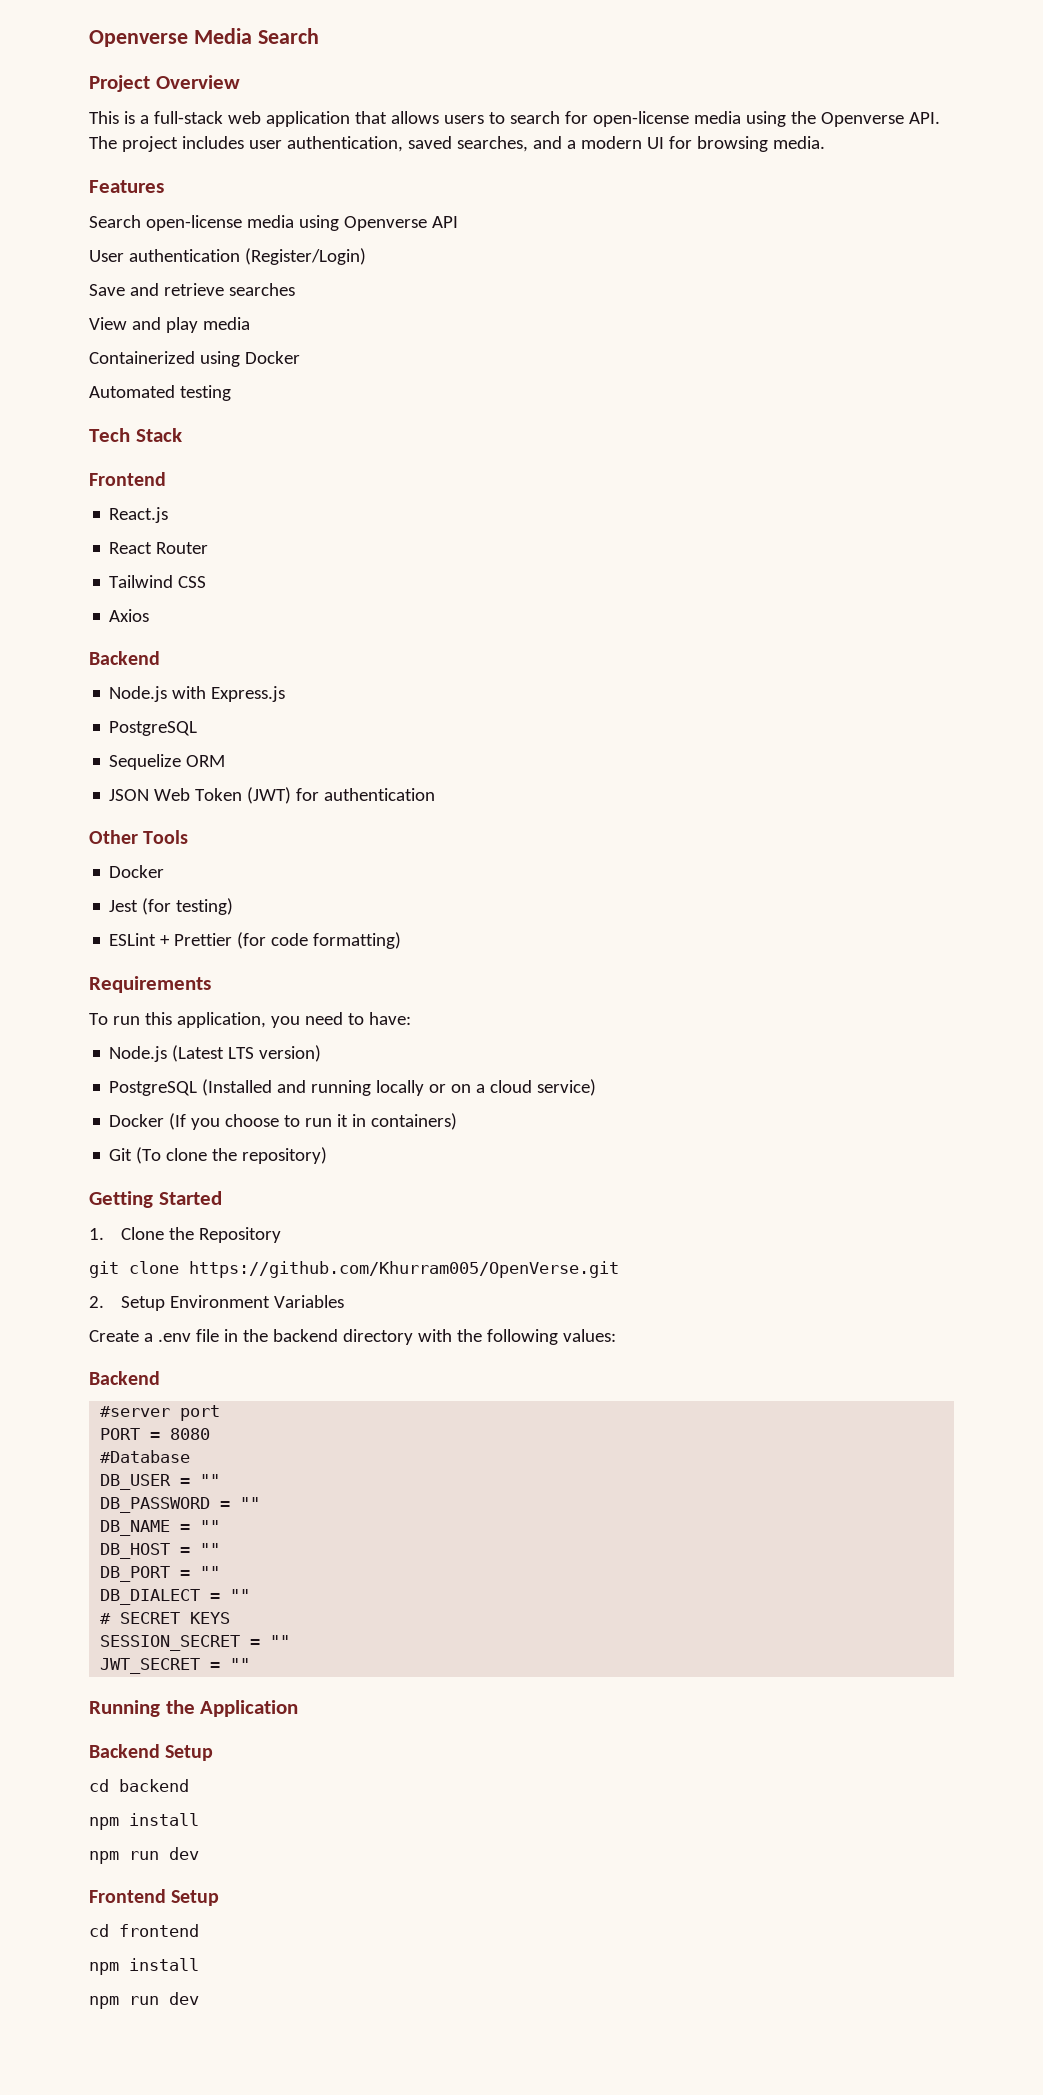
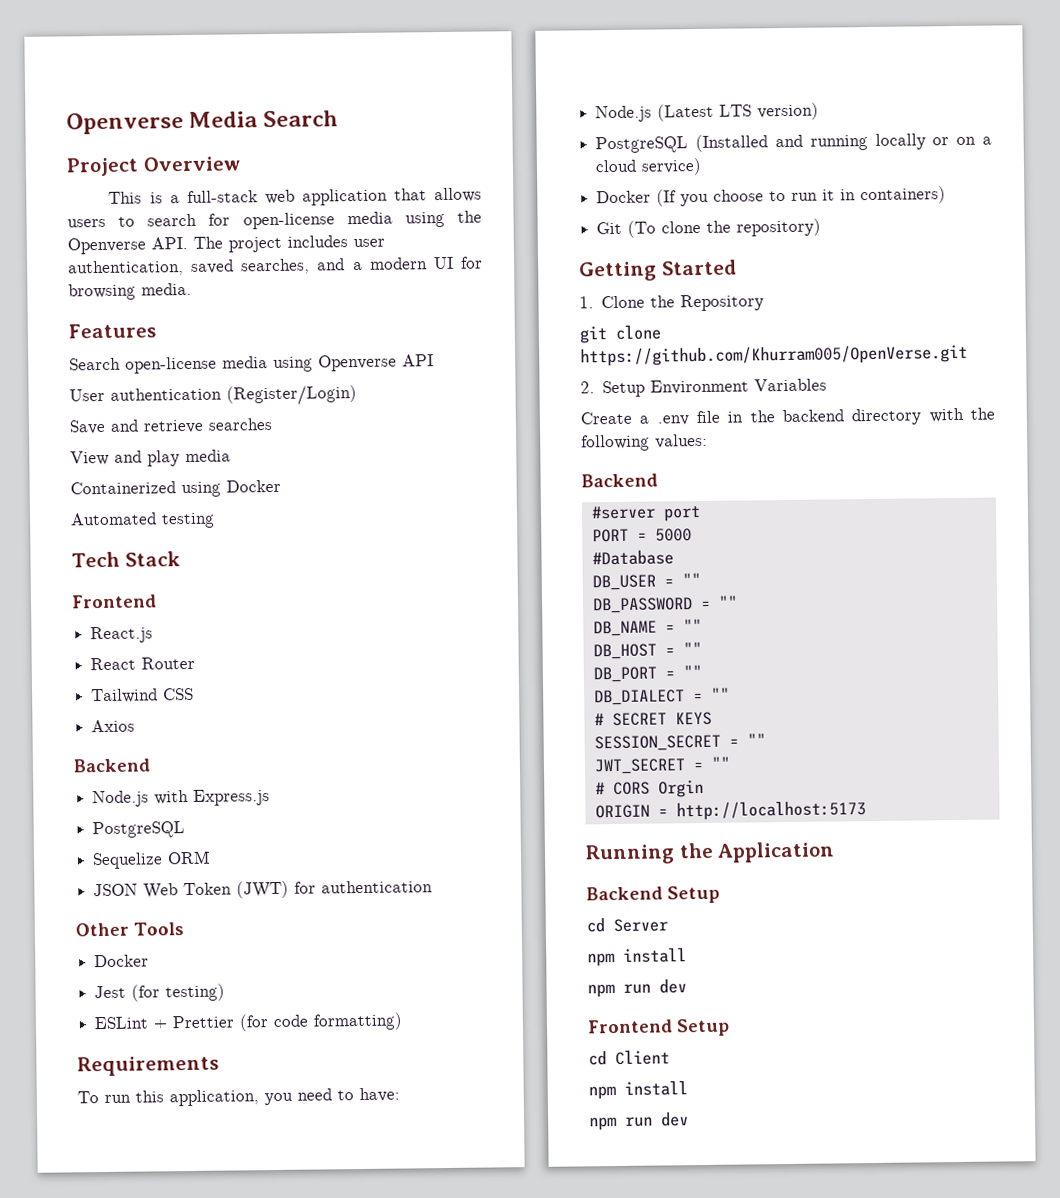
[170,1428,211,1440] 8080 -> [654,528,692,542] 5000
(251, 1664) none -> [594,779,704,798] [594,800,866,821] // # CORS Orgin // ORIGIN = http://localhost:5173
[119,1779,189,1792] backend -> [613,918,668,933] Server
[119,1924,199,1937] frontend -> [615,1049,670,1066] Client

